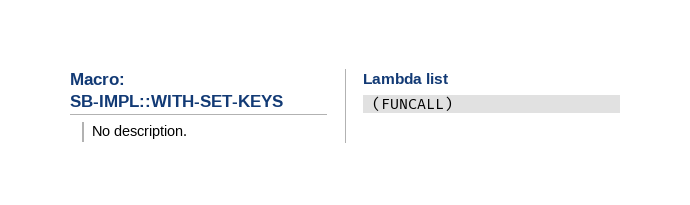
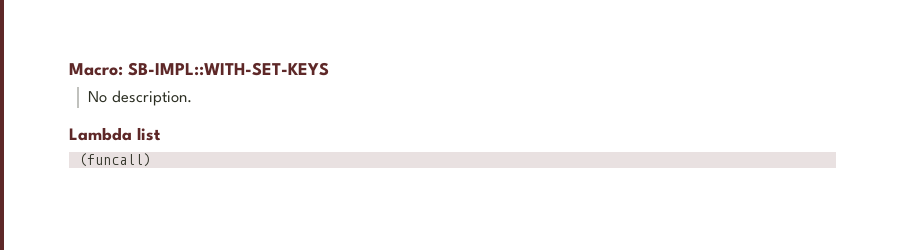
[371,96,453,112] (FUNCALL) -> [78,153,151,167] (funcall)

